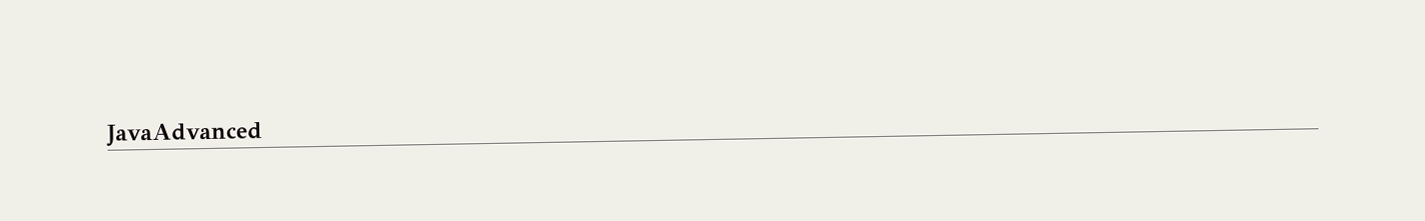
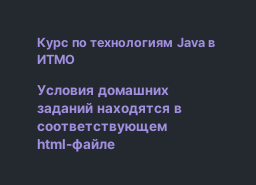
[106,122,263,147] JavaAdvanced -> [37,37,216,50] [37,54,75,65] [37,85,169,98] [37,103,182,116] [37,123,167,134] [37,139,115,152] Курс по технологиям Java в ИТМО // Условия домашних заданий находятся в соответствующем html-файле

